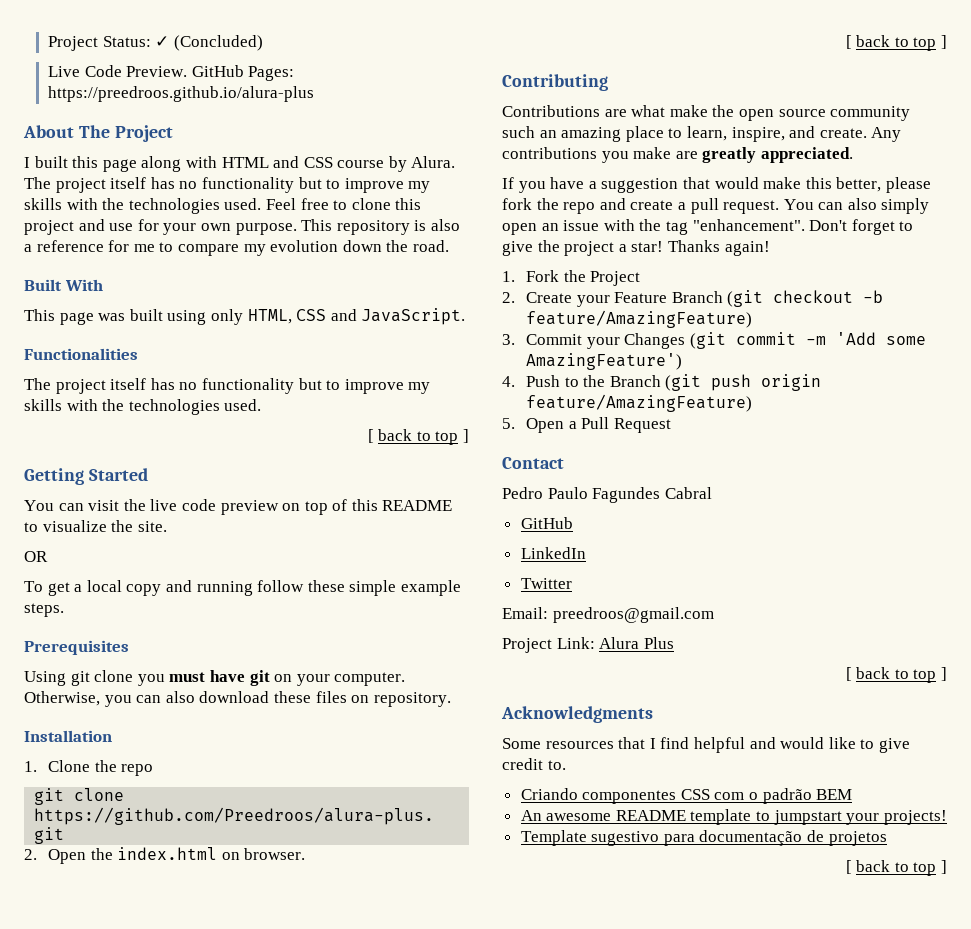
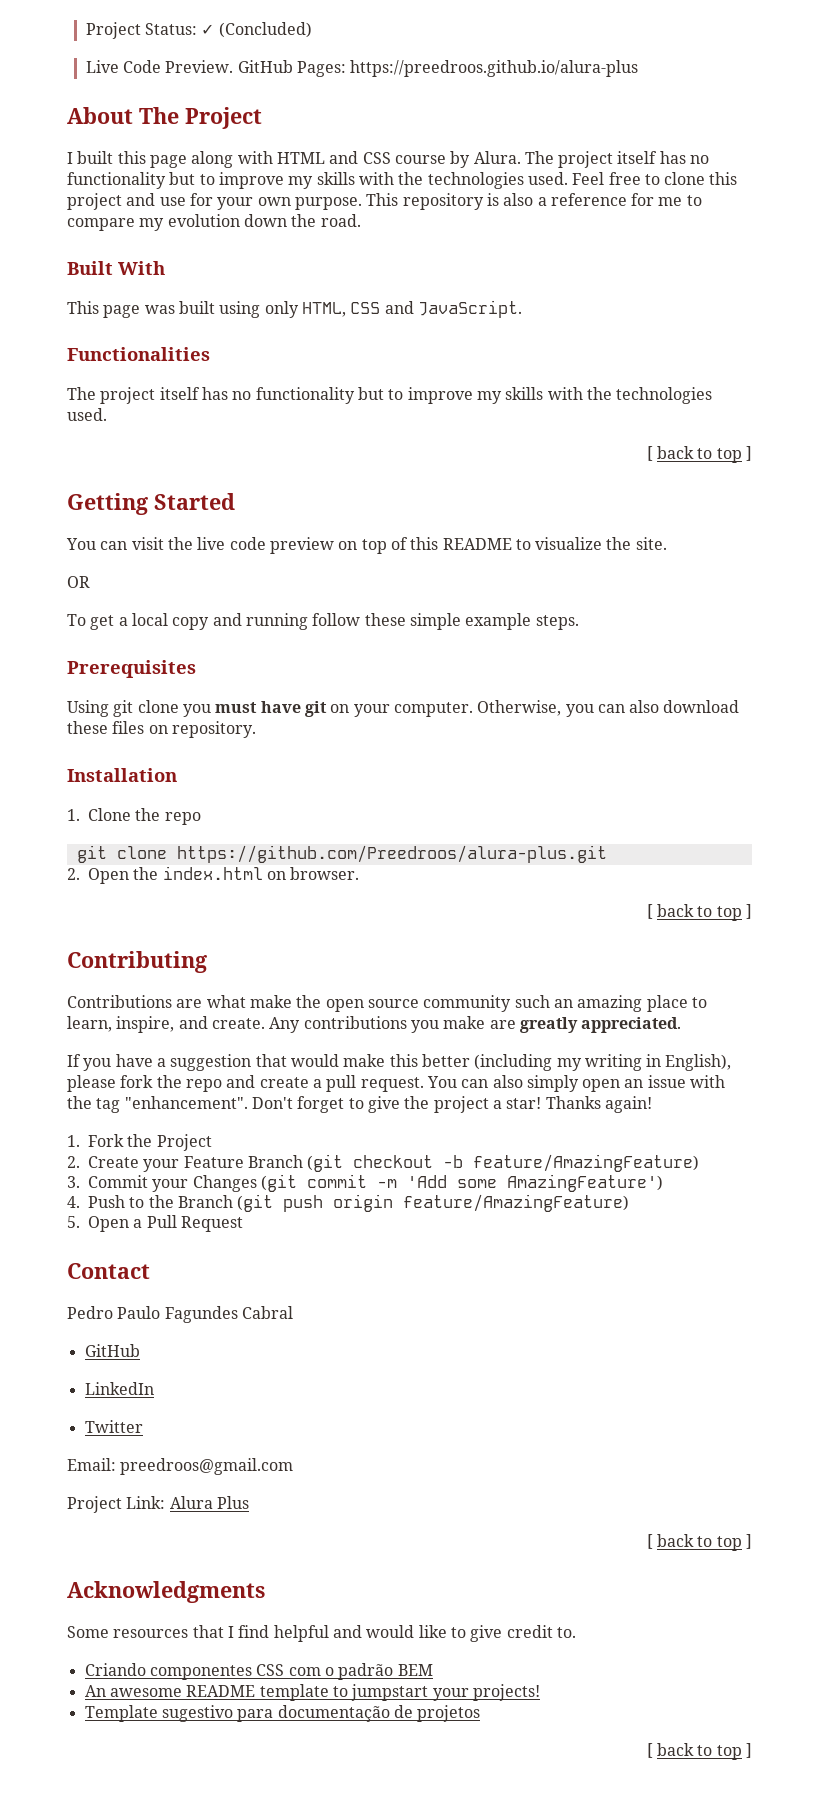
[836,177,882,192] better, -> [421,1054,732,1071] better (including my writing in English),

